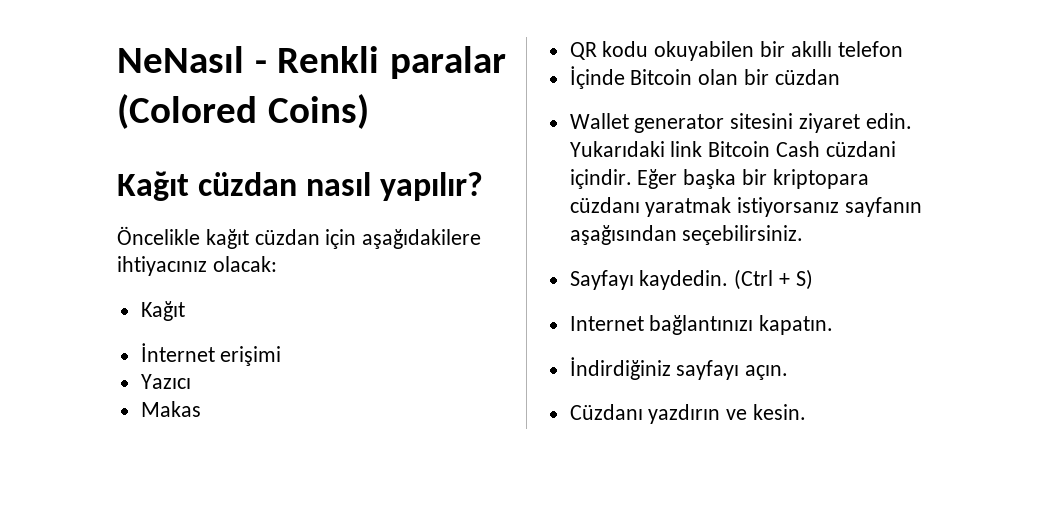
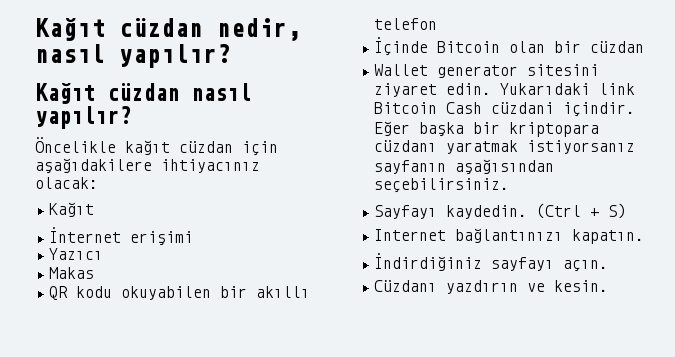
[117,46,506,79] [117,94,369,129] NeNasıl - Renkli paralar (Colored Coins) -> [35,18,301,41] [35,44,231,68] Kağıt cüzdan nedir, nasıl yapılır?

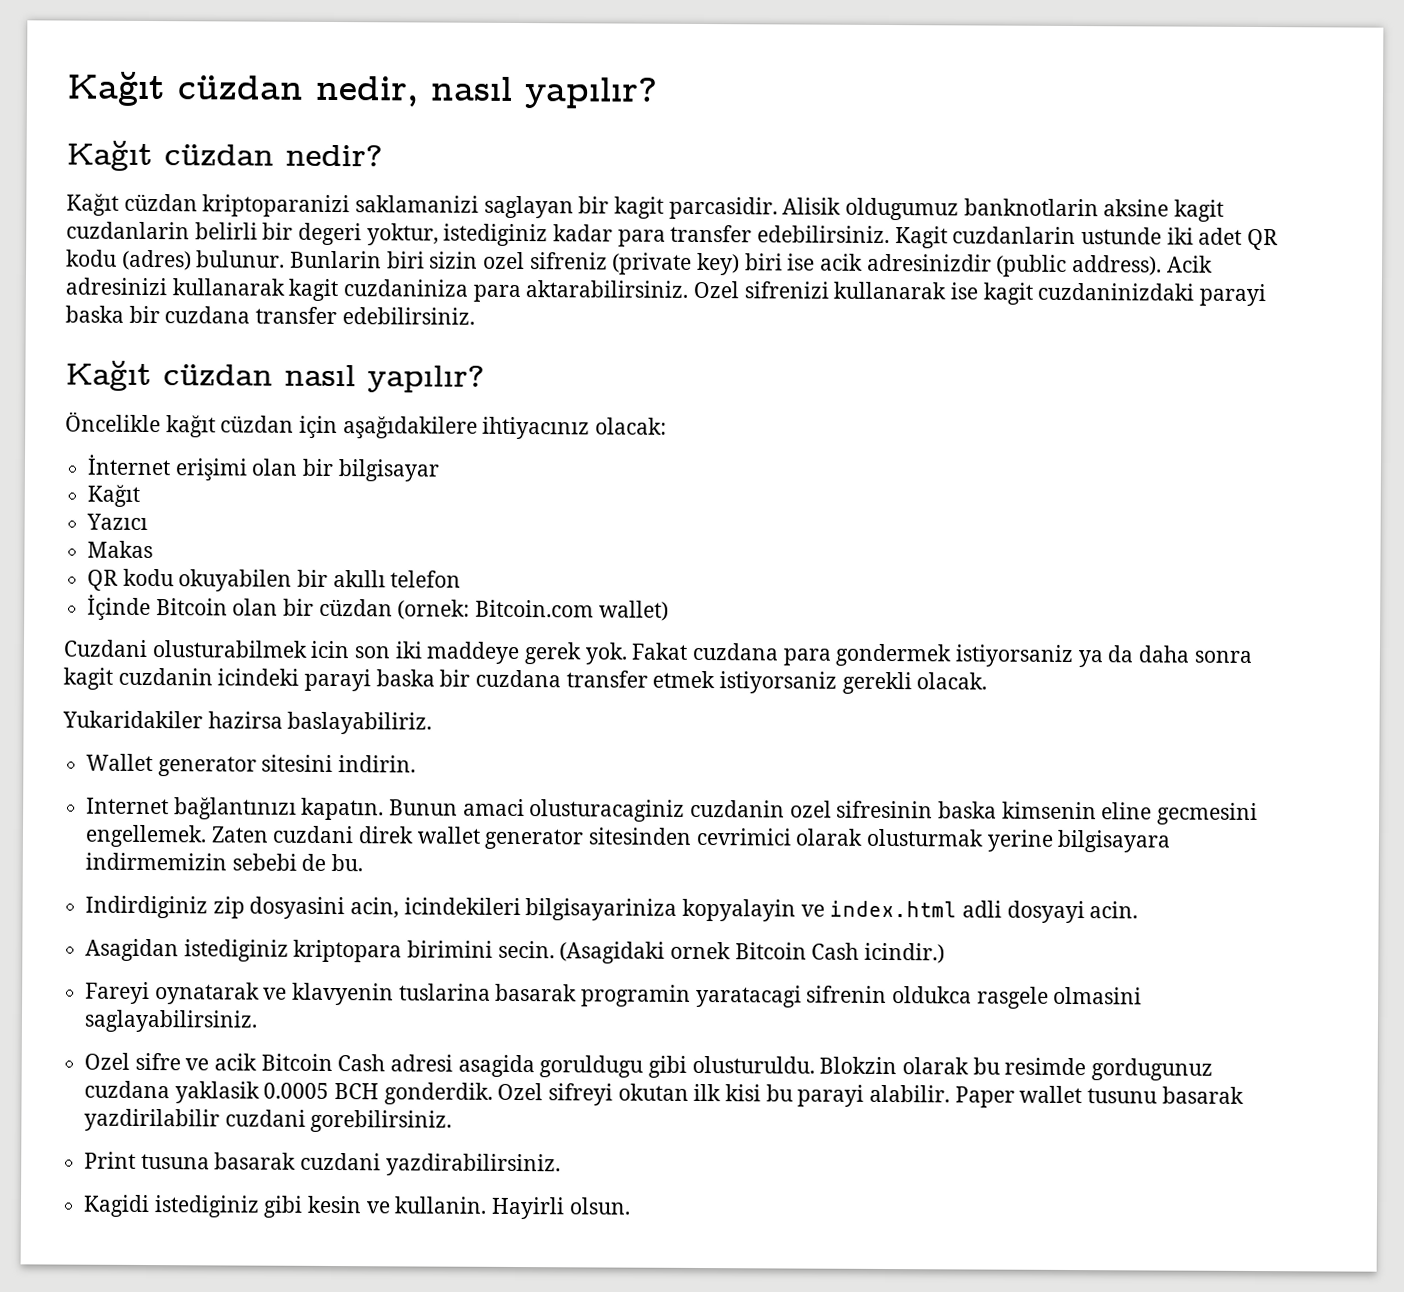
(231, 56) none -> [66,140,383,172] [66,193,1225,222] [66,221,1279,251] [66,249,1213,277] [65,277,1267,307] [65,305,475,325] // Kağıt cüzdan nedir? // Kağıt cüzdan kriptoparanizi saklamanizi saglayan bir kagit parcasidir. Alisik oldugumuz banknotlarin aksine kagit cuzdanlarin belirli bir degeri yoktur, istediginiz kadar para transfer edebilirsiniz. Kagit cuzdanlarin ustunde iki adet QR kodu (adres) bulunur. Bunlarin biri sizin ozel sifreniz (private key) biri ise acik adresinizdir (public address). Acik adresinizi kullanarak kagit cuzdaniniza para aktarabilirsiniz. Ozel sifrenizi kullanarak ise kagit cuzdaninizdaki parayi baska bir cuzdana transfer edebilirsiniz.
[49,202,95,217] // Kağıt -> (668, 426) none
(194, 238) none -> [251,458,440,482] [87,484,141,507] olan bir bilgisayar // Kağıt
[374,64,600,78] [374,83,636,97] [374,102,636,117] [374,121,600,137] [374,140,636,154] [374,159,555,175] [374,178,510,193] [374,203,627,219] [374,228,645,244] [374,253,609,272] [374,280,609,294] // Wallet generator sitesini ziyaret edin. Yukarıdaki link Bitcoin Cash cüzdani içindir. Eğer başka bir kriptopara cüzdanı yaratmak istiyorsanız sayfanın aşağısından seçebilirsiniz. // Sayfayı kaydedin. (Ctrl + S) // Internet bağlantınızı kapatın. // İndirdiğiniz sayfayı açın. // Cüzdanı yazdırın ve kesin. -> [397,599,669,621] [63,639,1252,668] [63,667,988,695] [62,710,433,735] [86,753,417,777] [86,797,1259,826] [85,824,1172,853] [85,852,364,872] [85,895,1139,924] [85,938,946,964] [85,981,1143,1009] [84,1009,259,1033] [84,1052,1214,1081] [84,1080,1244,1108] [84,1108,453,1133] [84,1151,561,1177] [83,1194,631,1220] (ornek: Bitcoin.com wallet) // Cuzdani olusturabilmek icin son iki maddeye gerek yok. Fakat cuzdana para gondermek istiyorsaniz ya da daha sonra kagit cuzdanin icindeki parayi baska bir cuzdana transfer etmek istiyorsaniz gerekli olacak. // Yukaridakiler hazirsa baslayabiliriz. // Wallet generator sitesini indirin. // Internet bağlantınızı kapatın. Bunun amaci olusturacaginiz cuzdanin ozel sifresinin baska kimsenin eline gecmesini engellemek. Zaten cuzdani direk wallet generator sitesinden cevrimici olarak olusturmak yerine bilgisayara indirmemizin sebebi de bu. // Indirdiginiz zip dosyasini acin, icindekileri bilgisayariniza kopyalayin ve index.html adli dosyayi acin. // Asagidan istediginiz kriptopara birimini secin. (Asagidaki ornek Bitcoin Cash icindir.) // Fareyi oynatarak ve klavyenin tuslarina basarak programin yaratacagi sifrenin oldukca rasgele olmasini saglayabilirsiniz. // Ozel sifre ve acik Bitcoin Cash adresi asagida goruldugu gibi olusturuldu. Blokzin olarak bu resimde gordugunuz cuzdana yaklasik 0.0005 BCH gonderdik. Ozel sifreyi okutan ilk kisi bu parayi alabilir. Paper wallet tusunu basarak yazdirilabilir cuzdani gorebilirsiniz. // Print tusuna basarak cuzdani yazdirabilirsiniz. // Kagidi istediginiz gibi kesin ve kullanin. Hayirli olsun.

